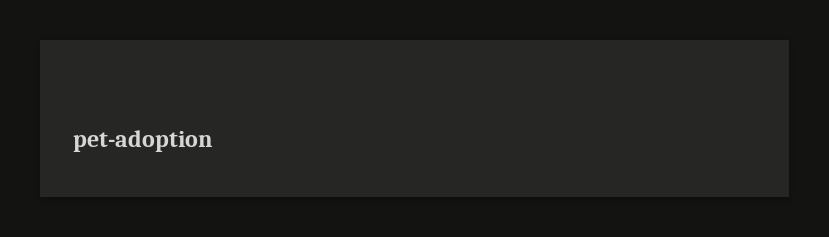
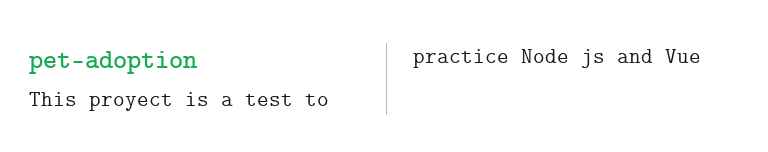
(213, 141) none -> [29,92,329,111] [413,49,701,68] // This proyect is a test to practice Node js and Vue

